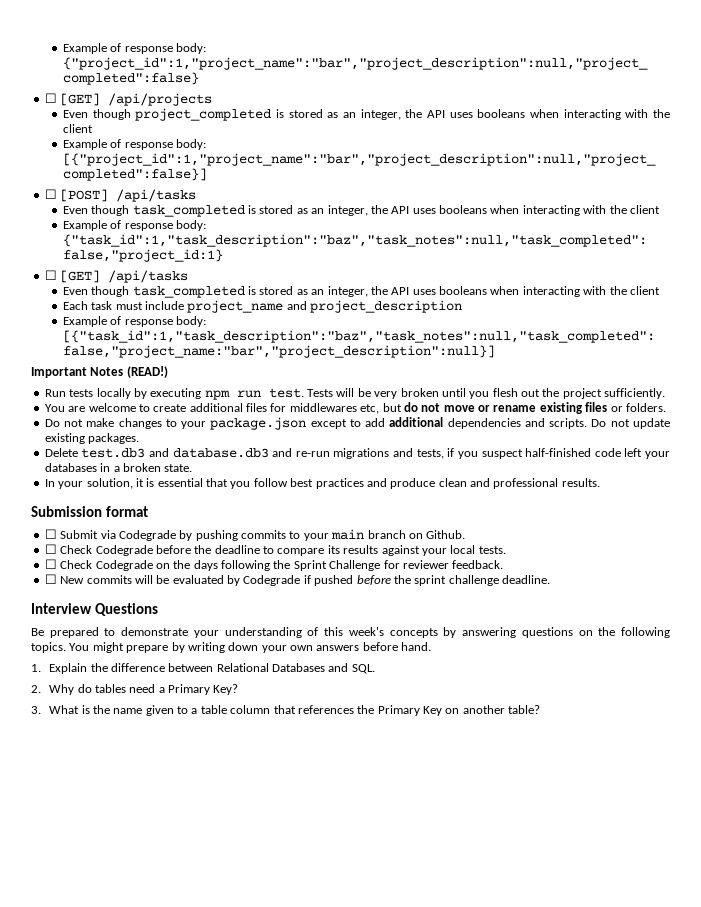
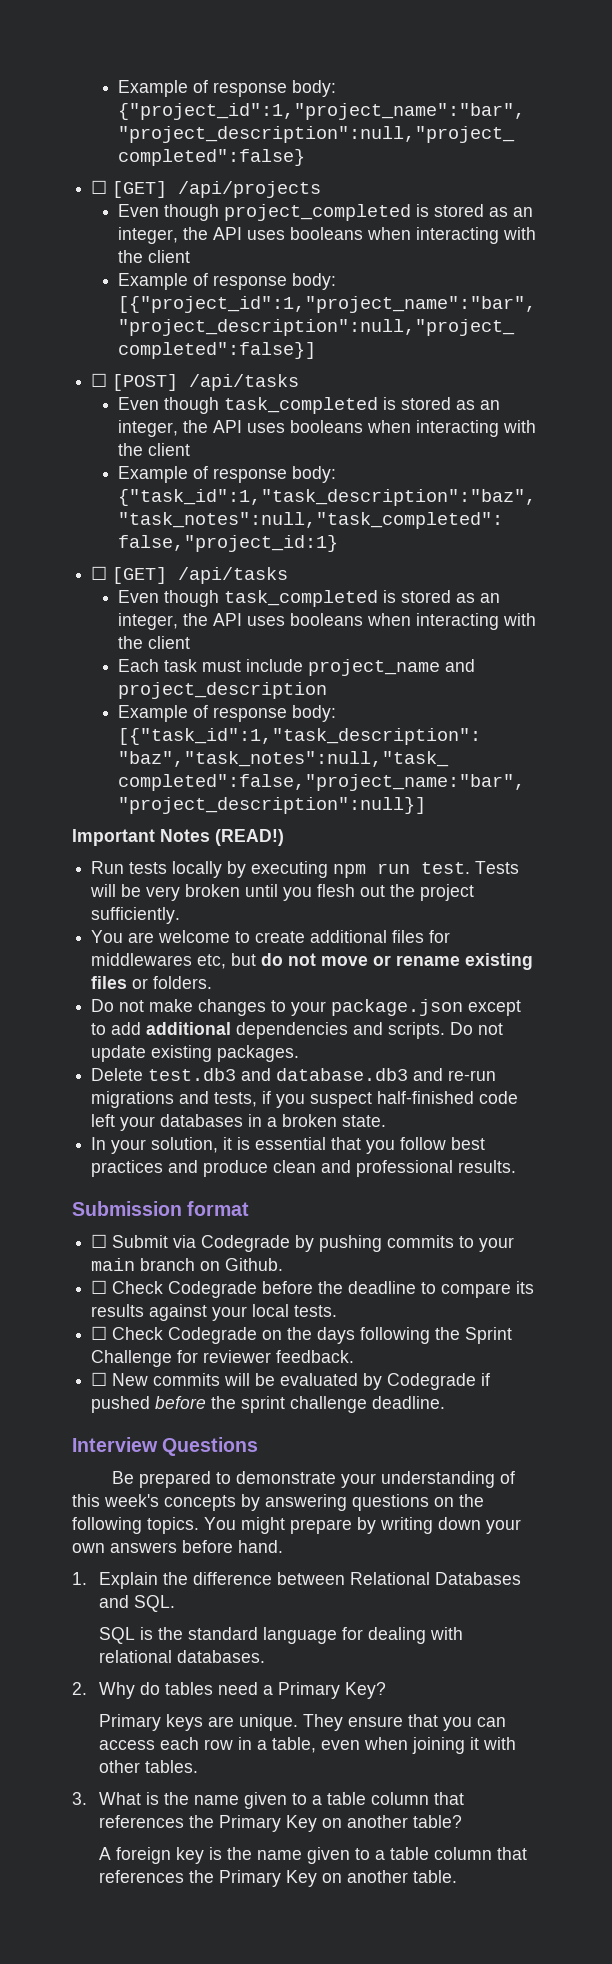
(375, 669) none -> [99,1627,464,1644] [99,1650,266,1663] // SQL is the standard language for dealing with relational databases.
(239, 689) none -> [99,1714,507,1731] [99,1737,517,1754] [99,1760,199,1773] // Primary keys are unique. They ensure that you can access each row in a table, even when joining it with other tables.
(541, 709) none -> [99,1847,528,1864] [99,1870,458,1887] // A foreign key is the name given to a table column that references the Primary Key on another table.

